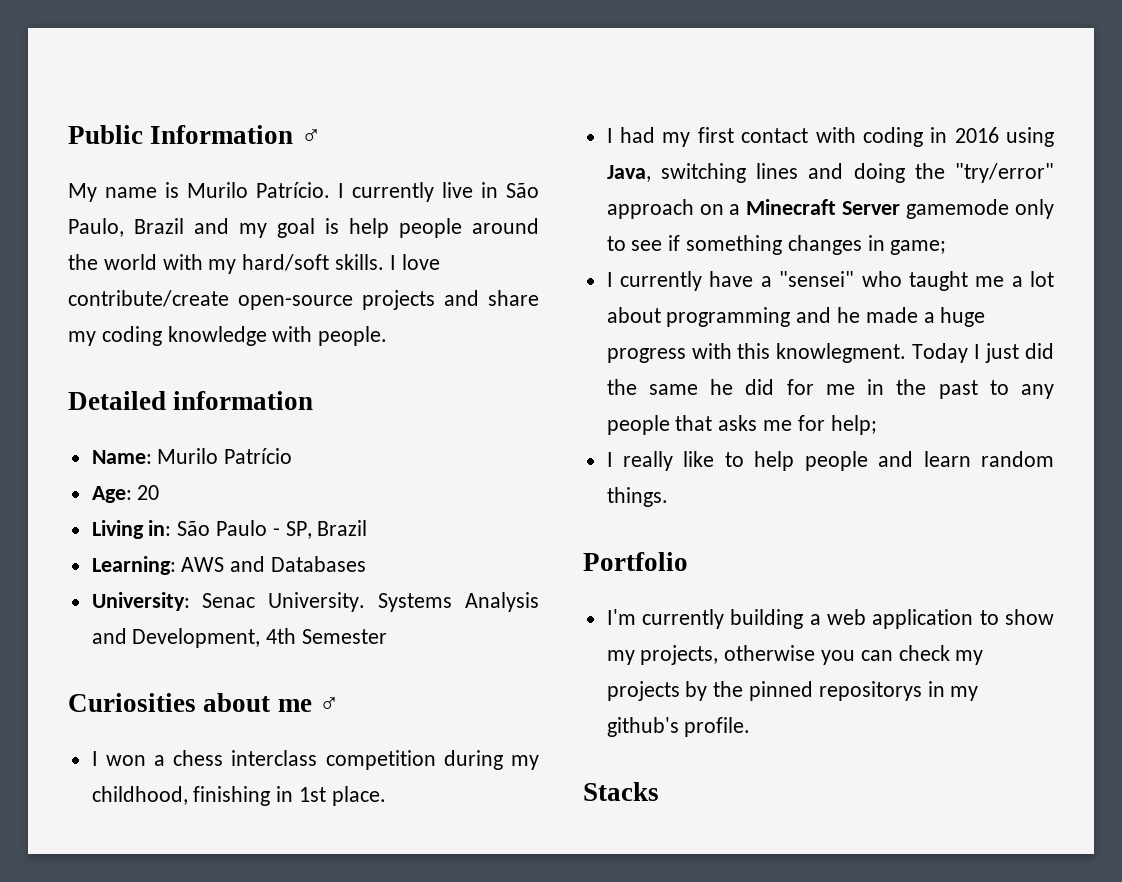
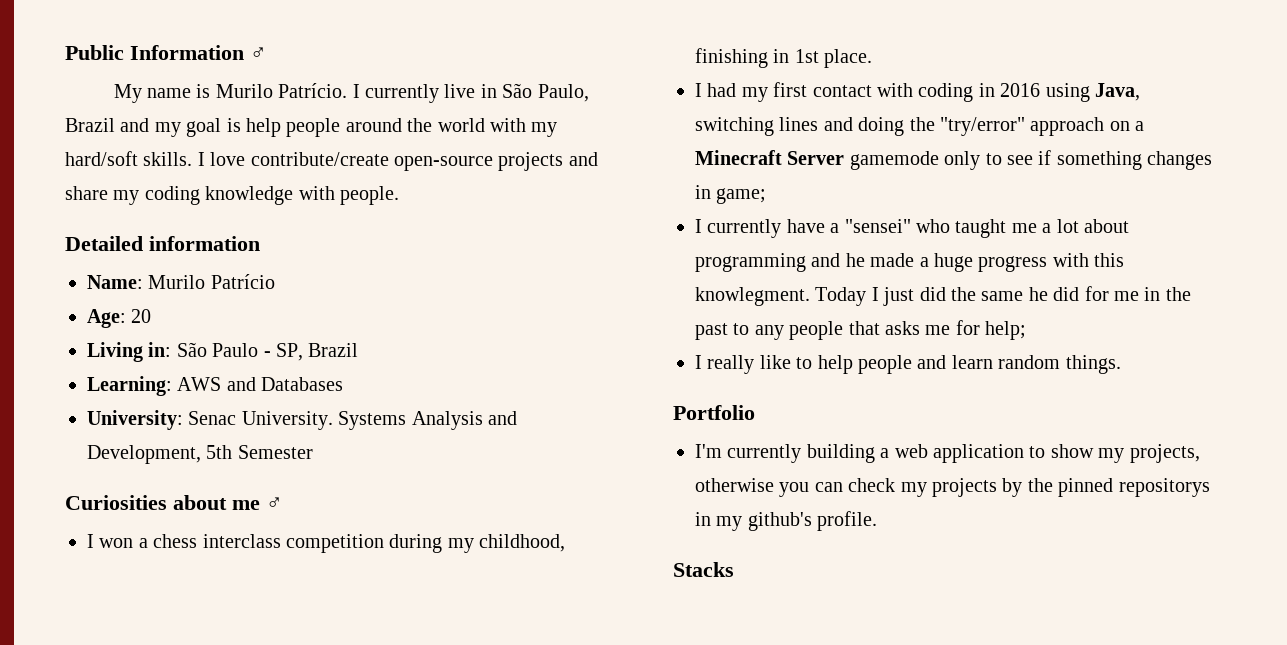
[266,628,297,644] 4th -> [206,445,233,459] 5th

